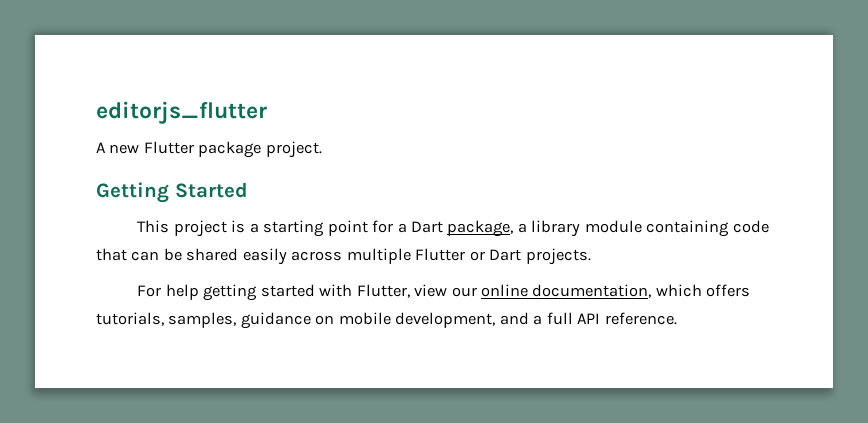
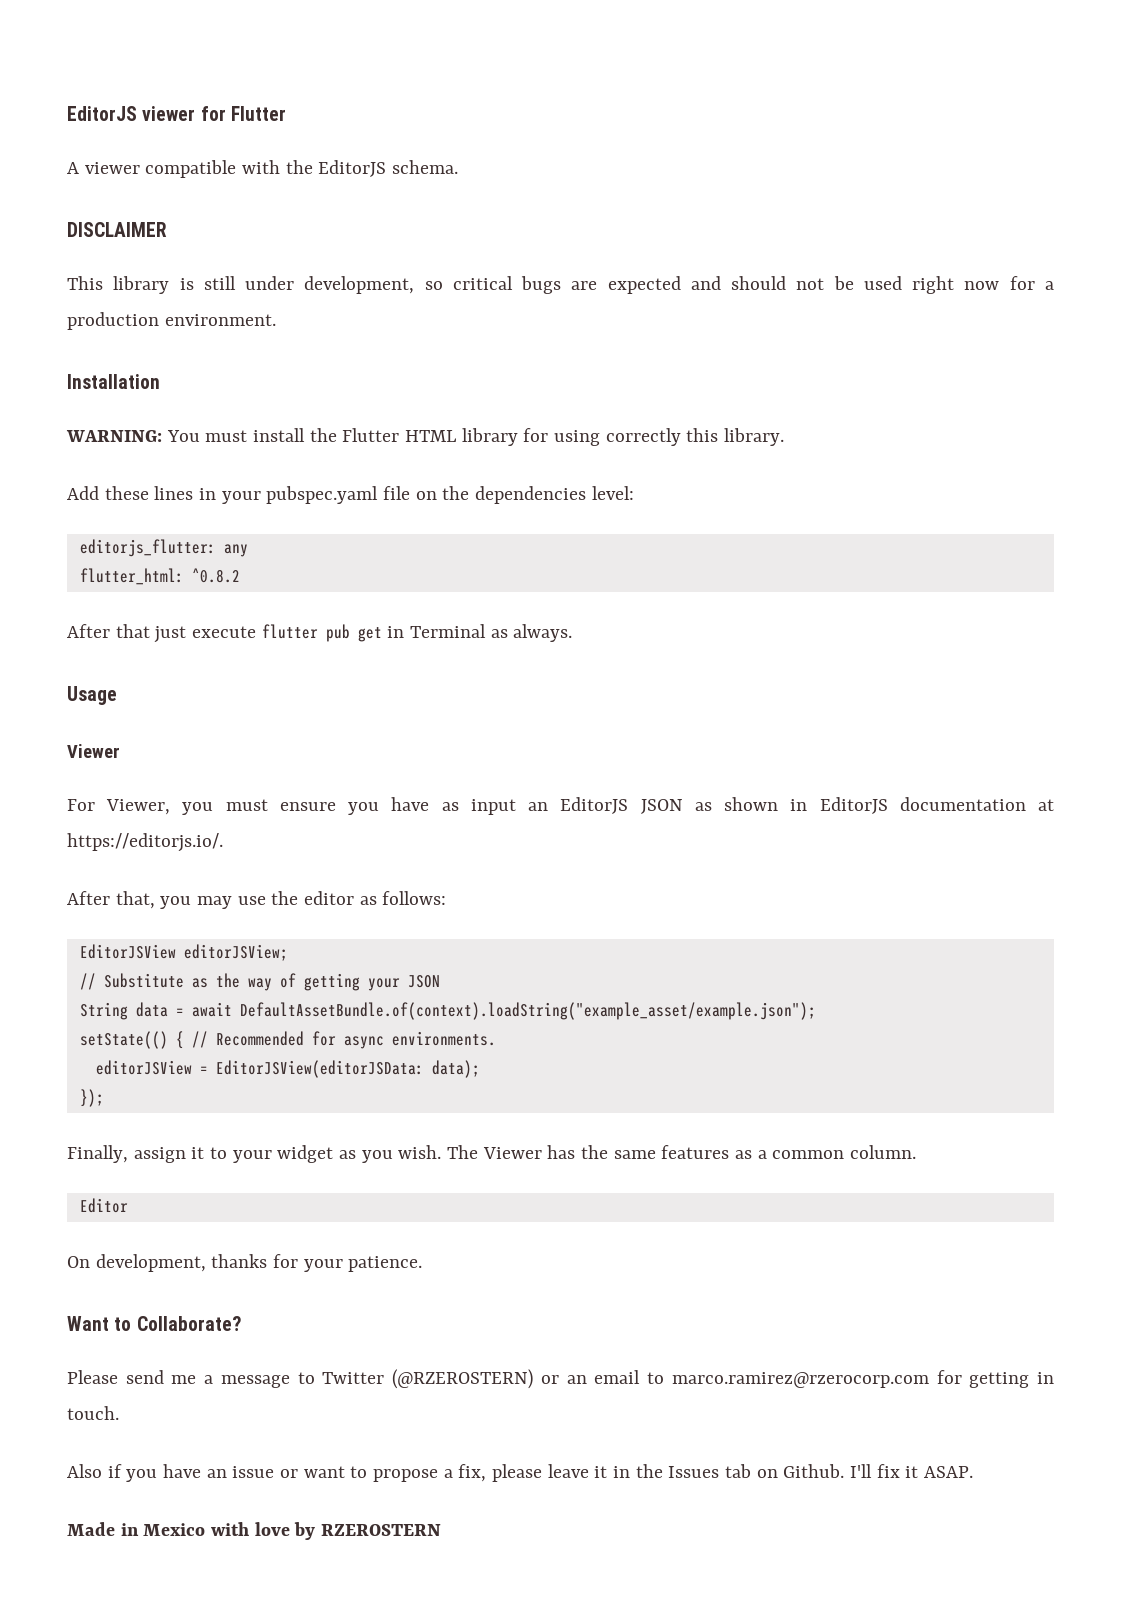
[96,101,267,124] [96,141,322,158] [96,182,248,203] [137,220,769,237] [96,248,591,265] [137,284,751,301] [96,312,677,329] editorjs_flutter // A new Flutter package project. // Getting Started // This project is a starting point for a Dart package, a library module containing code that can be shared easily across multiple Flutter or Dart projects. // For help getting started with Flutter, view our online documentation, which offers tutorials, samples, guidance on mobile development, and a full API reference. -> [67,106,286,121] [67,160,459,178] [67,222,167,237] [67,276,1055,294] [67,312,276,330] [67,374,160,389] [66,428,785,446] [67,486,634,504] [79,539,248,557] [79,568,240,585] [67,624,573,643] [67,686,117,705] [67,744,120,758] [67,797,1055,815] [67,833,223,852] [67,891,447,909] [79,944,288,961] [79,973,440,991] [79,1002,816,1020] [79,1031,496,1049] [95,1060,480,1078] [79,1089,104,1107] [67,1145,917,1163] [79,1198,128,1213] [67,1254,423,1272] [67,1316,241,1331] [67,1369,1054,1389] [67,1406,119,1420] [67,1464,974,1482] [67,1522,442,1540] EditorJS viewer for Flutter // A viewer compatible with the EditorJS schema. // DISCLAIMER // This library is still under development, so critical bugs are expected and should not be used right now for a production environment. // Installation // WARNING: You must install the Flutter HTML library for using correctly this library. // Add these lines in your pubspec.yaml file on the dependencies level: // editorjs_flutter: any // flutter_html: ^0.8.2 // After that just execute flutter pub get in Terminal as always. // Usage // Viewer // For Viewer, you must ensure you have as input an EditorJS JSON as shown in EditorJS documentation at https://editorjs.io/. // After that, you may use the editor as follows: // EditorJSView editorJSView; // // Substitute as the way of getting your JSON // String data = await DefaultAssetBundle.of(context).loadString("example_asset/example.json"); // setState(() { // Recommended for async environments. // editorJSView = EditorJSView(editorJSData: data); // }); // Finally, assign it to your widget as you wish. The Viewer has the same features as a common column. // Editor // On development, thanks for your patience. // Want to Collaborate? // Please send me a message to Twitter (@RZEROSTERN) or an email to marco.ramirez@rzerocorp.com for getting in touch. // Also if you have an issue or want to propose a fix, please leave it in the Issues tab on Github. I'll fix it ASAP. // Made in Mexico with love by RZEROSTERN

